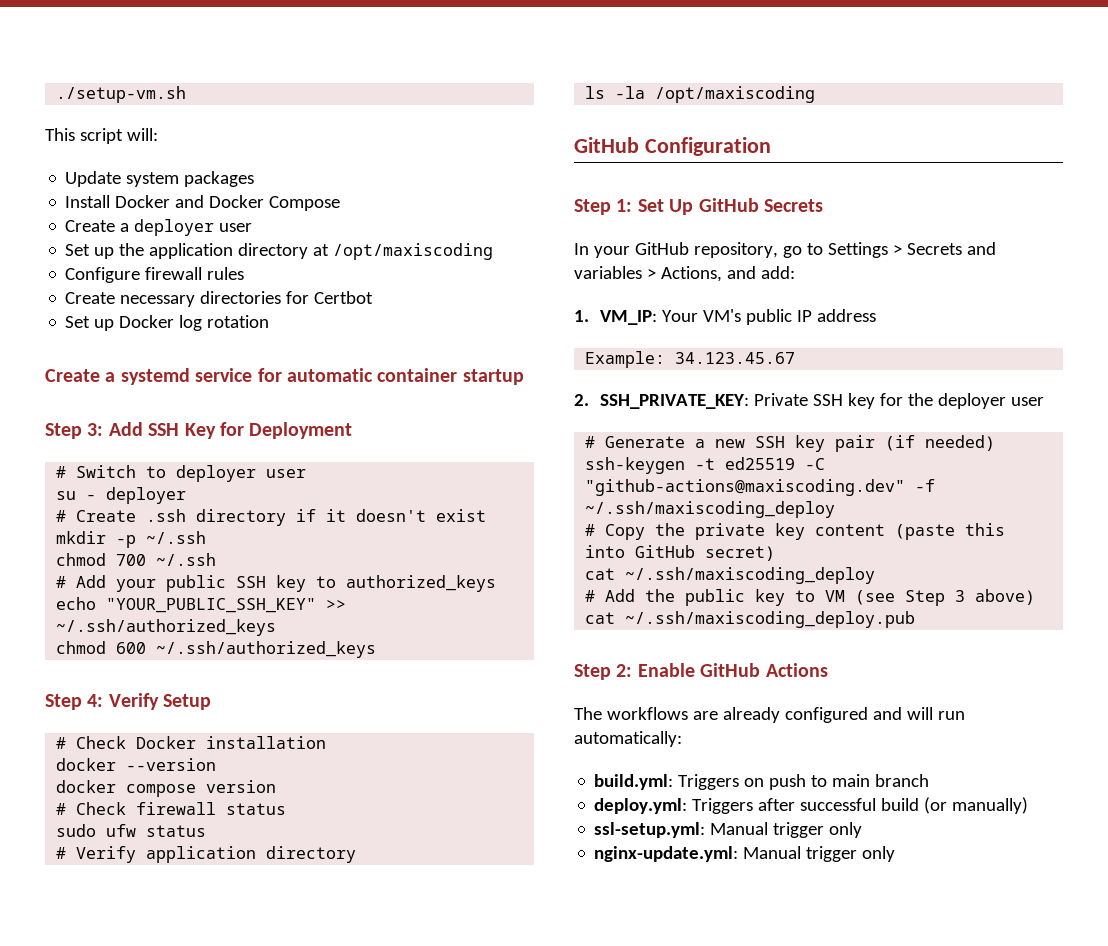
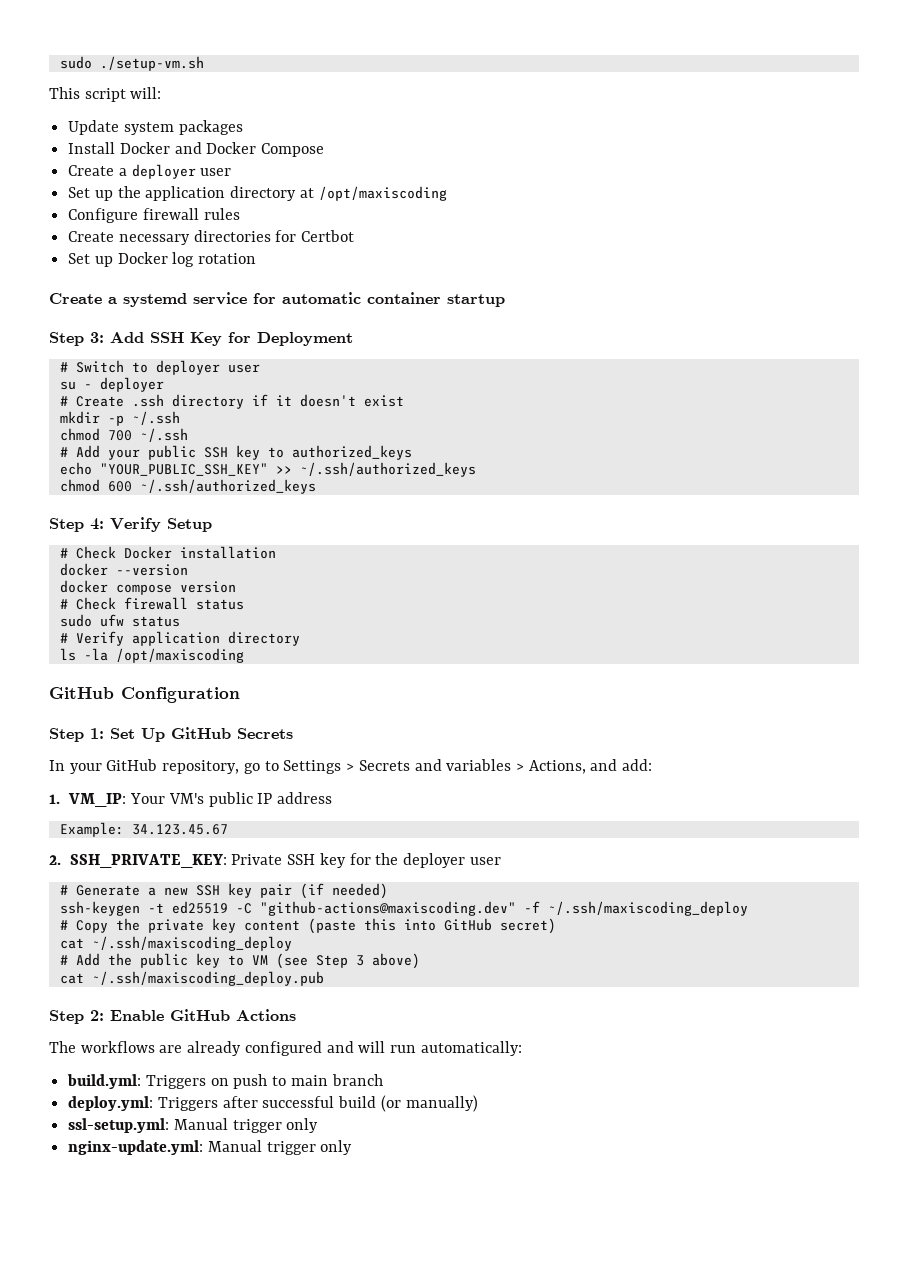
(56, 94) none -> [59,56,92,69] sudo

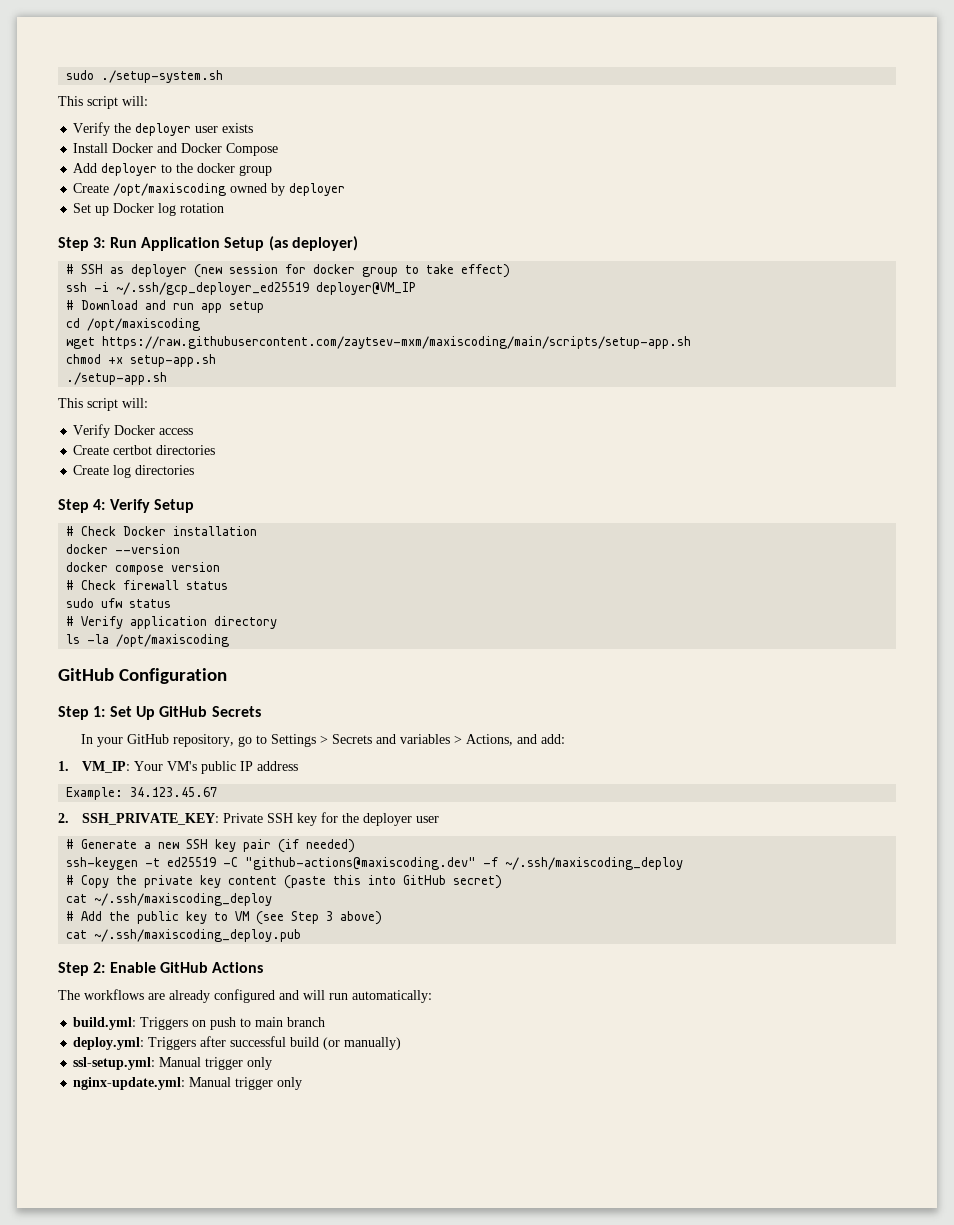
[59,56,204,71] [49,87,162,102] [68,120,243,135] sudo ./setup-vm.sh // This script will: // Update system packages -> [66,70,224,83] [58,96,148,109] [73,122,254,136] sudo ./setup-system.sh // This script will: // Verify the deployer user exists
[68,164,232,179] [68,186,447,201] [68,208,240,223] [68,230,355,245] Create a deployer user // Set up the application directory at /opt/maxiscoding // Configure firewall rules // Create necessary directories for Certbot -> [73,163,273,176] [73,183,346,196] Add deployer to the docker group // Create /opt/maxiscoding owned by deployer
[49,292,505,307] [49,332,353,346] [59,360,260,375] [59,377,164,392] [59,394,404,409] [59,411,180,426] [59,428,188,442] [59,445,412,460] [59,462,476,477] [59,479,316,494] Create a systemd service for automatic container startup // Step 3: Add SSH Key for Deployment // # Switch to deployer user // su - deployer // # Create .ssh directory if it doesn't exist // mkdir -p ~/.ssh // chmod 700 ~/.ssh // # Add your public SSH key to authorized_keys // echo "YOUR_PUBLIC_SSH_KEY" >> ~/.ssh/authorized_keys // chmod 600 ~/.ssh/authorized_keys -> [58,236,358,251] [66,264,511,278] [66,282,417,295] [66,300,265,313] [66,318,201,331] [66,336,692,349] [66,354,217,367] [66,372,168,385] [58,398,148,411] [73,424,194,438] [73,445,216,455] [73,465,195,478] Step 3: Run Application Setup (as deployer) // # SSH as deployer (new session for docker group to take effect) // ssh -i ~/.ssh/gcp_deployer_ed25519 deployer@VM_IP // # Download and run app setup // cd /opt/maxiscoding // wget https://raw.githubusercontent.com/zaytsev-mxm/maxiscoding/main/scripts/setup-app.sh // chmod +x setup-app.sh // ./setup-app.sh // This script will: // Verify Docker access // Create certbot directories // Create log directories

